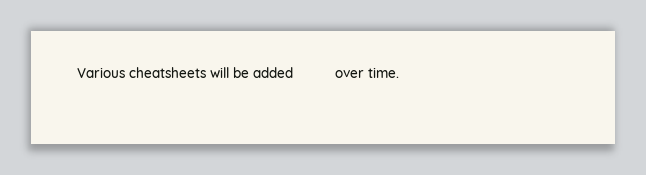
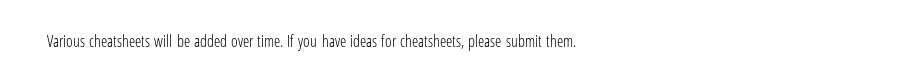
(399, 72) none -> [287,34,576,51] If you have ideas for cheatsheets, please submit them.

